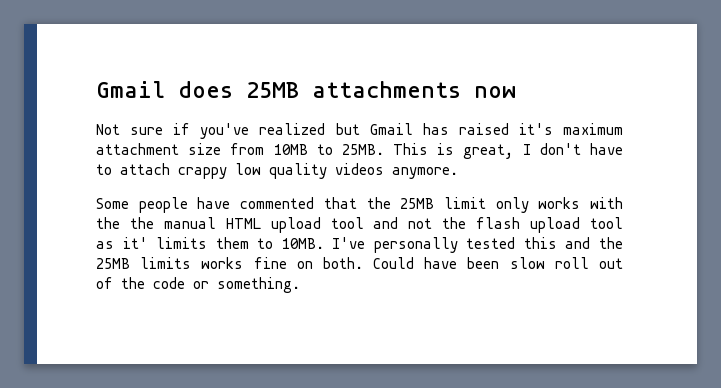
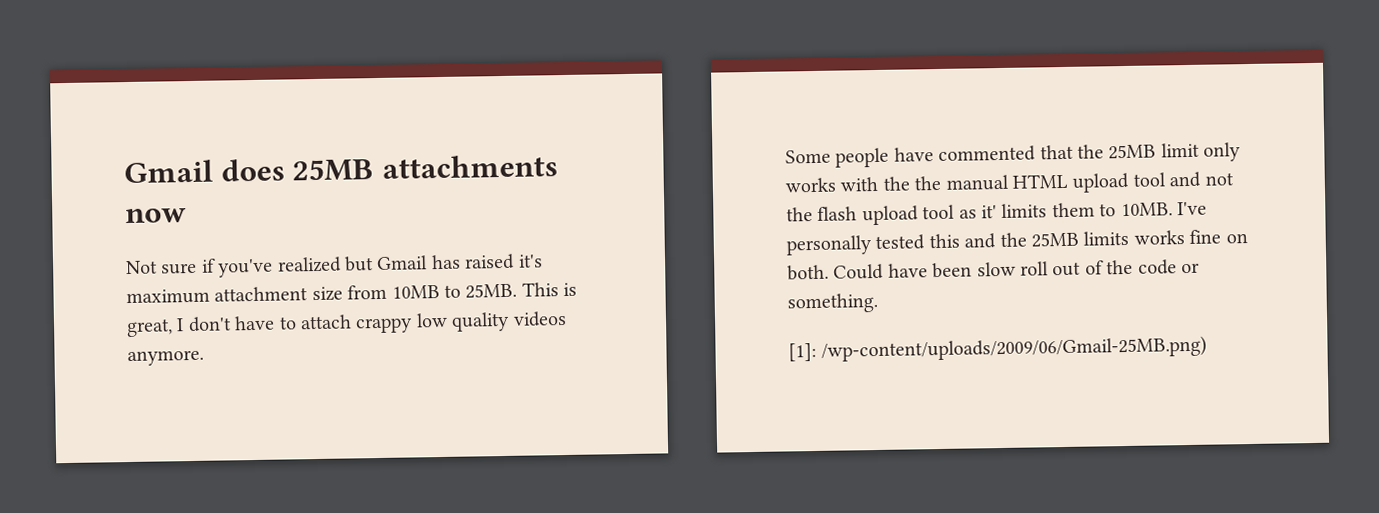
(300, 285) none -> [788,335,1208,362] // [1]: /wp-content/uploads/2009/06/Gmail-25MB.png)

